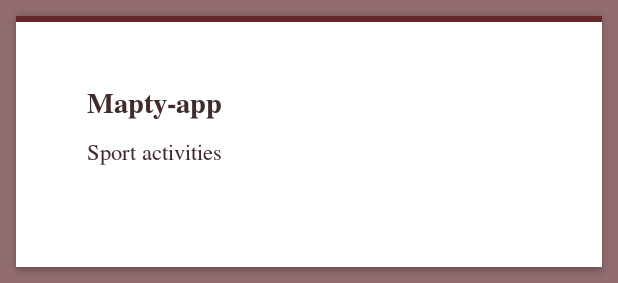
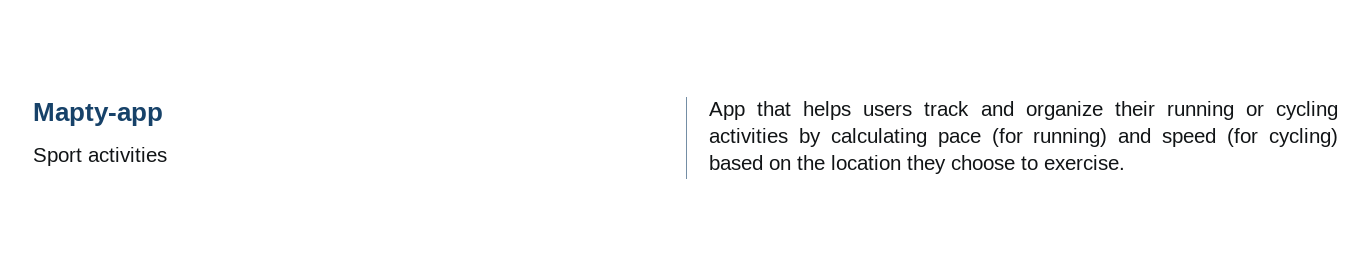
(223, 152) none -> [709,101,1338,120] [709,128,1338,147] [709,155,1125,174] // App that helps users track and organize their running or cycling activities by calculating pace (for running) and speed (for cycling) based on the location they choose to exercise.

